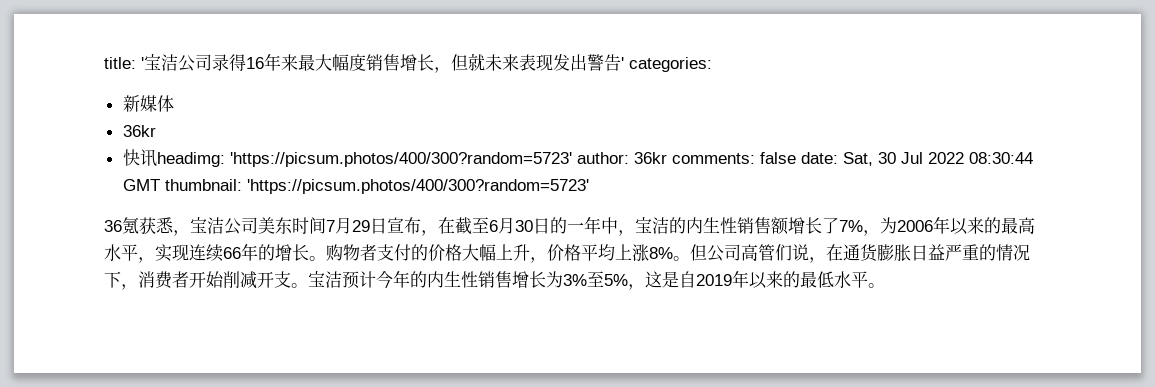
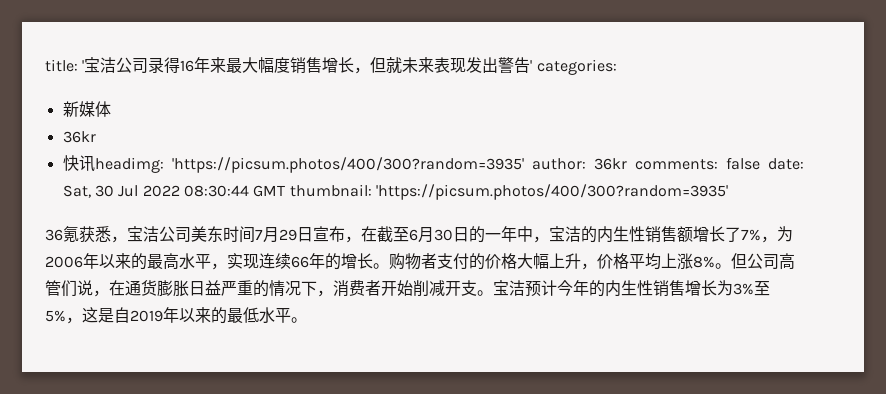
[229,152,572,167] 'https://picsum.photos/400/300?random=5723' -> [171,157,524,173] 'https://picsum.photos/400/300?random=3935'
[246,179,589,194] 'https://picsum.photos/400/300?random=5723' -> [375,184,728,200] 'https://picsum.photos/400/300?random=3935'

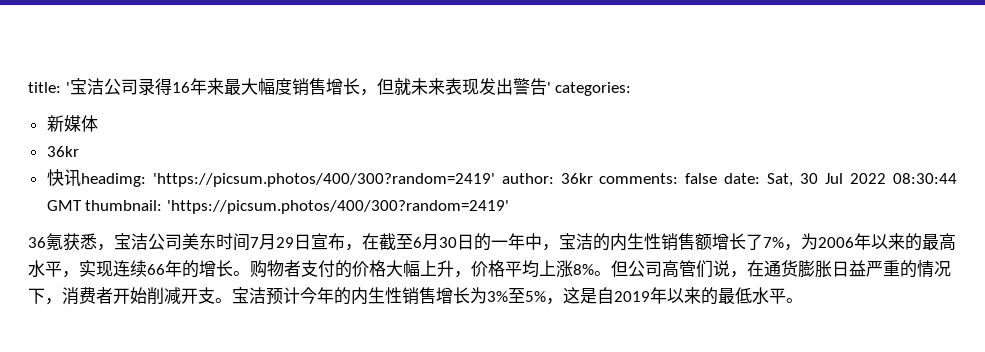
[171,157,524,173] 'https://picsum.photos/400/300?random=3935' -> [152,173,495,187] 'https://picsum.photos/400/300?random=2419'
[375,184,728,200] 'https://picsum.photos/400/300?random=3935' -> [166,200,509,214] 'https://picsum.photos/400/300?random=2419'

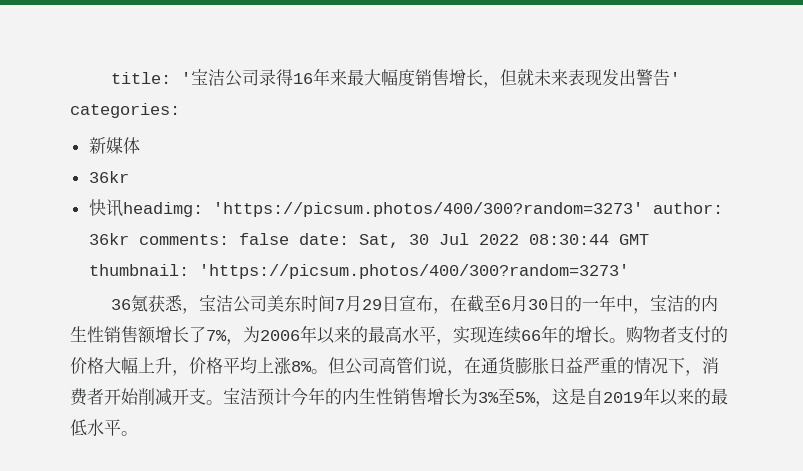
[152,173,495,187] 'https://picsum.photos/400/300?random=2419' -> [212,202,643,217] 'https://picsum.photos/400/300?random=3273'
[166,200,509,214] 'https://picsum.photos/400/300?random=2419' -> [198,264,629,279] 'https://picsum.photos/400/300?random=3273'

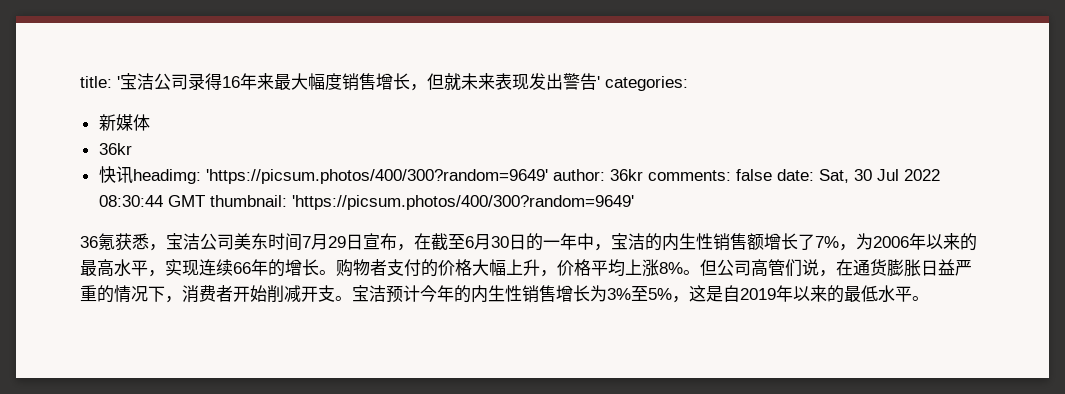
[212,202,643,217] 'https://picsum.photos/400/300?random=3273' -> [205,169,548,184] 'https://picsum.photos/400/300?random=9649'
[198,264,629,279] 'https://picsum.photos/400/300?random=3273' -> [291,195,634,210] 'https://picsum.photos/400/300?random=9649'

